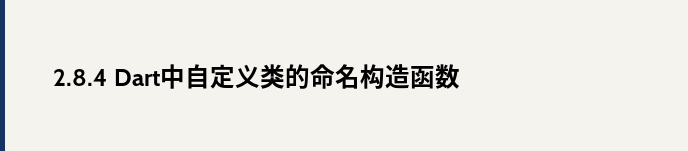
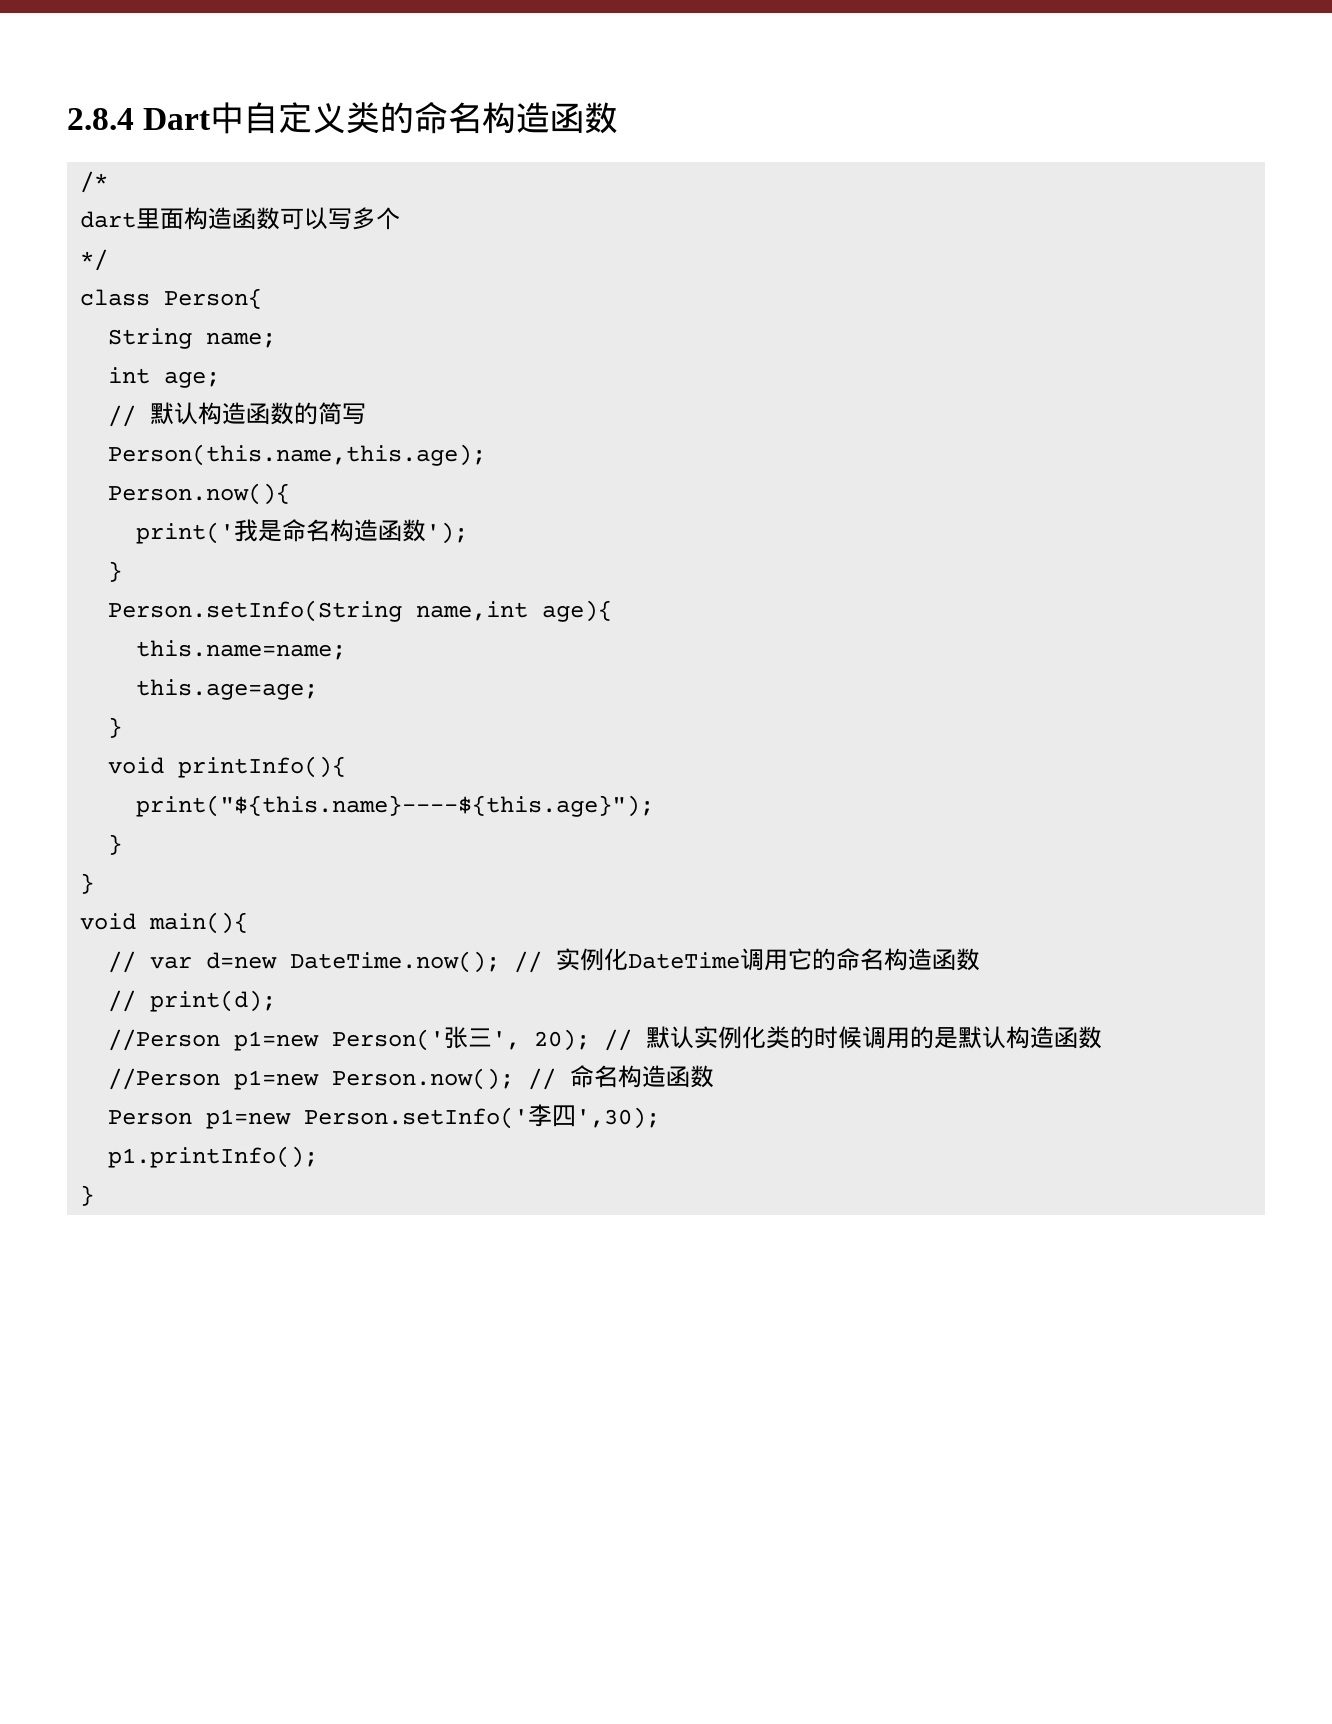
(460, 76) none -> [79,171,108,193] [79,207,400,230] [79,249,108,271] [79,288,262,309] [107,328,276,349] [107,367,220,388] [107,402,366,427] [107,444,486,466] [107,483,290,505] [135,519,468,544] [107,561,122,582] [107,600,612,622] [135,640,346,660] [135,679,318,700] [107,717,122,738] [107,756,346,778] [135,795,654,817] [107,834,122,855] [79,873,94,894] [79,912,248,934] [107,948,980,973] [107,990,276,1012] [107,1026,1102,1051] [107,1065,714,1090] [107,1104,660,1129] [107,1146,318,1168] [79,1185,94,1206] // /* // dart里面构造函数可以写多个 // */ // class Person{ // String name; // int age; // // 默认构造函数的简写 // Person(this.name,this.age); // Person.now(){ // print('我是命名构造函数'); // } // Person.setInfo(String name,int age){ // this.name=name; // this.age=age; // } // void printInfo(){ // print("${this.name}----${this.age}"); // } // } // void main(){ // // var d=new DateTime.now(); // 实例化DateTime调用它的命名构造函数 // // print(d); // //Person p1=new Person('张三', 20); // 默认实例化类的时候调用的是默认构造函数 // //Person p1=new Person.now(); // 命名构造函数 // Person p1=new Person.setInfo('李四',30); // p1.printInfo(); // }

